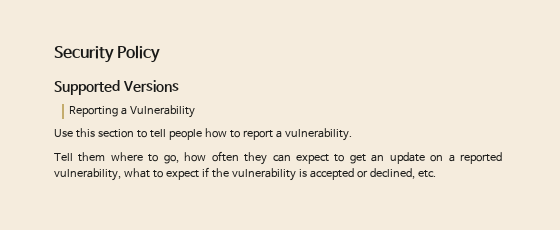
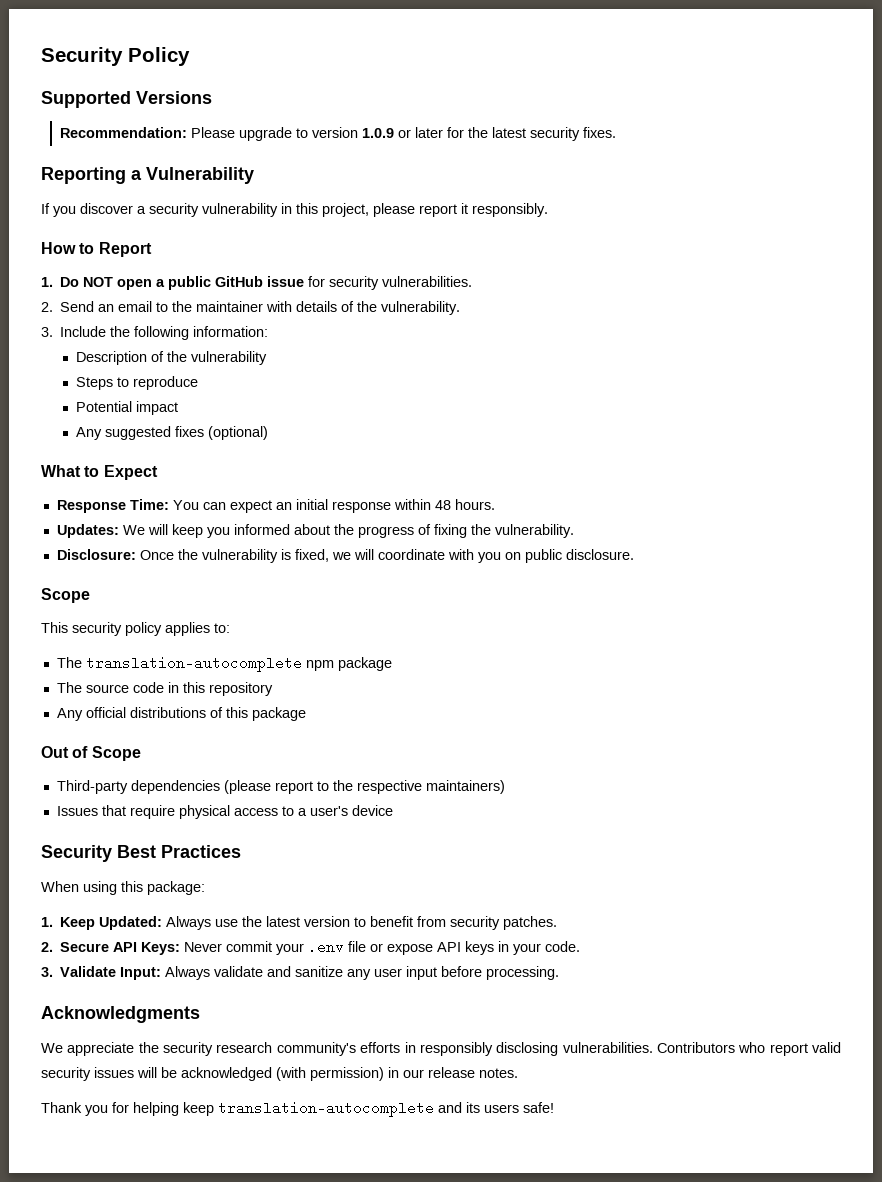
[69,105,196,118] [54,128,352,141] [54,151,502,165] [54,167,436,181] Reporting a Vulnerability // Use this section to tell people how to report a vulnerability. // Tell them where to go, how often they can expect to get an update on a reported vulnerability, what to expect if the vulnerability is accepted or declined, etc. -> [60,127,617,141] [41,167,254,184] [41,203,548,217] [41,242,152,257] [41,276,473,290] [41,301,461,315] [41,326,269,340] [76,351,268,365] [76,376,199,390] [76,401,179,415] [76,426,269,440] [41,465,158,480] [56,499,495,513] [56,524,574,538] [56,549,634,563] [41,588,90,603] [41,622,230,636] [56,656,392,672] [56,682,273,696] [56,707,306,721] [41,746,141,761] [56,780,505,794] [56,805,393,819] [41,845,241,862] [41,881,205,895] [41,916,558,930] [41,940,581,955] [41,966,560,980] [41,1006,200,1023] [41,1042,842,1056] [41,1067,518,1081] [41,1101,554,1117] Recommendation: Please upgrade to version 1.0.9 or later for the latest security fixes. // Reporting a Vulnerability // If you discover a security vulnerability in this project, please report it responsibly. // How to Report // 1. Do NOT open a public GitHub issue for security vulnerabilities. // 2. Send an email to the maintainer with details of the vulnerability. // 3. Include the following information: // Description of the vulnerability // Steps to reproduce // Potential impact // Any suggested fixes (optional) // What to Expect // Response Time: You can expect an initial response within 48 hours. // Updates: We will keep you informed about the progress of fixing the vulnerability. // Disclosure: Once the vulnerability is fixed, we will coordinate with you on public disclosure. // Scope // This security policy applies to: // The translation-autocomplete npm package // The source code in this repository // Any official distributions of this package // Out of Scope // Third-party dependencies (please report to the respective maintainers) // Issues that require physical access to a user's device // Security Best Practices // When using this package: // 1. Keep Updated: Always use the latest version to benefit from security patches. // 2. Secure API Keys: Never commit your .env file or expose API keys in your code. // 3. Validate Input: Always validate and sanitize any user input before processing. // Acknowledgments // We appreciate the security research community's efforts in responsibly disclosing vulnerabilities. Contributors who report valid security issues will be acknowledged (with permission) in our release notes. // Thank you for helping keep translation-autocomplete and its users safe!

